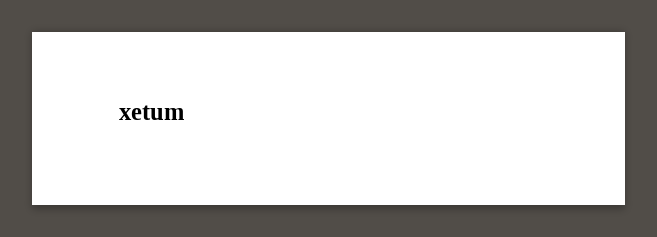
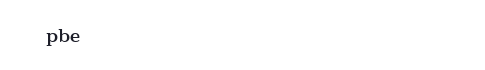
[119,105,184,120] xetum -> [46,29,80,46] pbe

